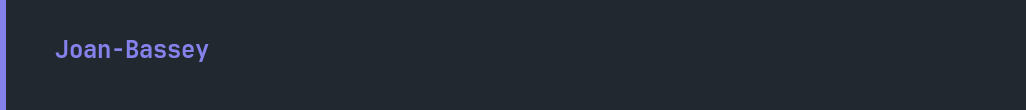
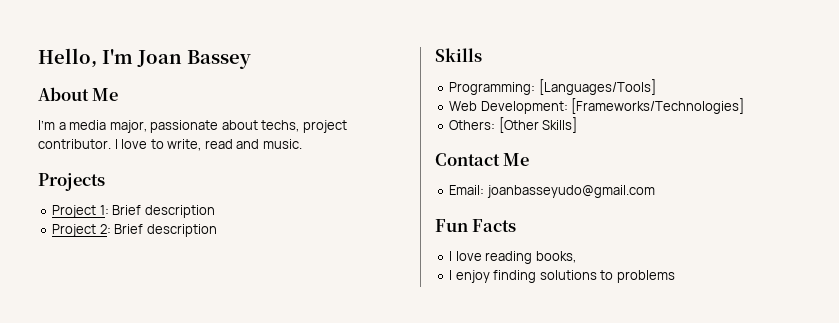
[55,40,209,62] Joan-Bassey -> [38,48,251,69] [38,87,119,101] [38,120,347,133] [38,139,302,151] [38,173,105,191] [52,205,215,218] [52,224,217,237] [435,48,482,62] [449,79,656,95] [449,98,745,114] [449,117,578,133] [435,153,530,166] [449,185,655,198] [435,219,517,232] [449,251,576,264] [449,270,675,283] Hello, I'm Joan Bassey // About Me // I’m a media major, passionate about techs, project contributor. I love to write, read and music. // Projects // Project 1: Brief description // Project 2: Brief description // Skills // Programming: [Languages/Tools] // Web Development: [Frameworks/Technologies] // Others: [Other Skills] // Contact Me // Email: joanbasseyudo@gmail.com // Fun Facts // I love reading books, // I enjoy finding solutions to problems

